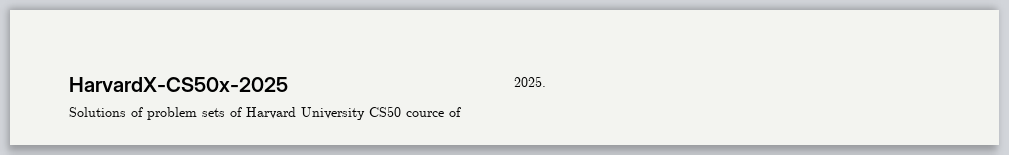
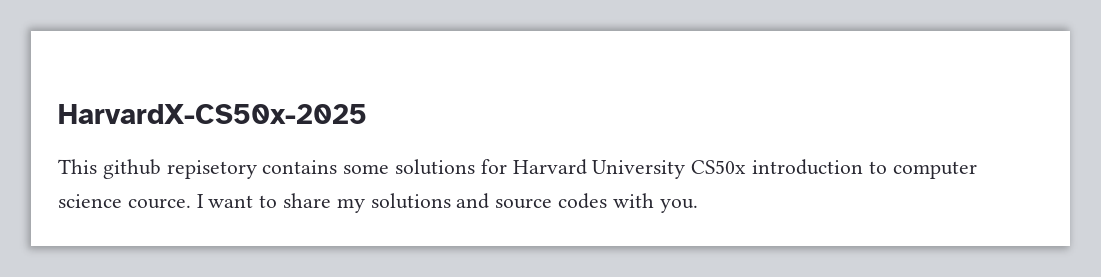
[69,106,461,120] [514,76,546,87] Solutions of problem sets of Harvard University CS50 cource of 2025. -> [58,159,977,179] [58,193,698,213] This github repisetory contains some solutions for Harvard University CS50x introduction to computer science cource. I want to share my solutions and source codes with you.

